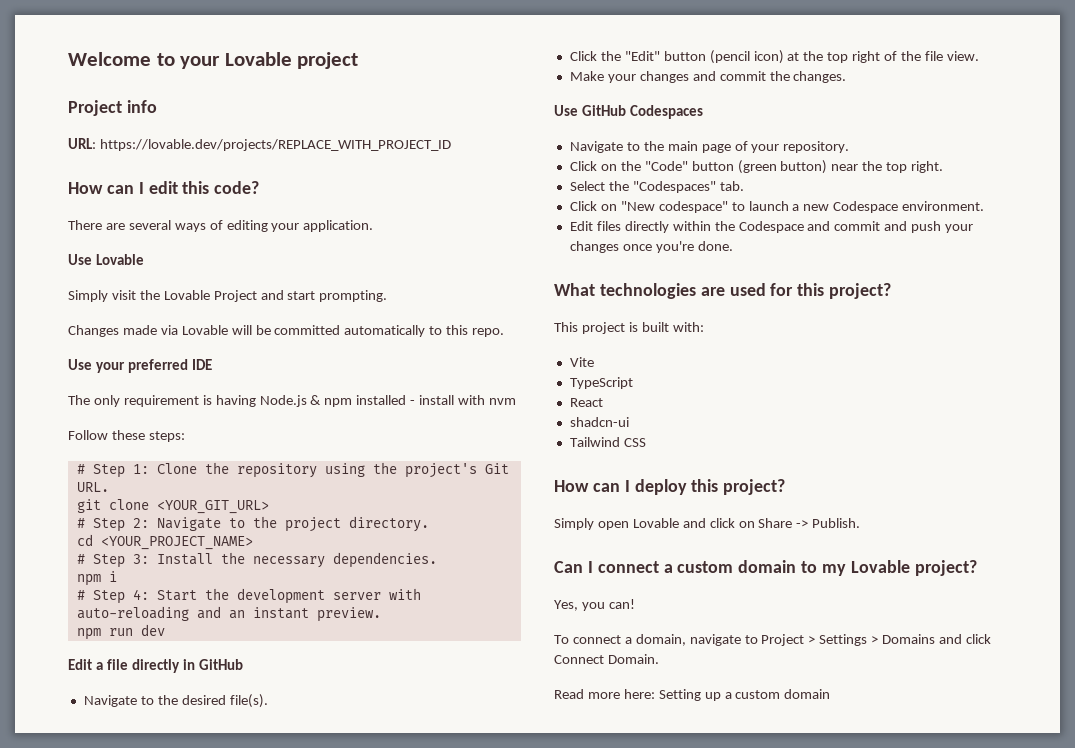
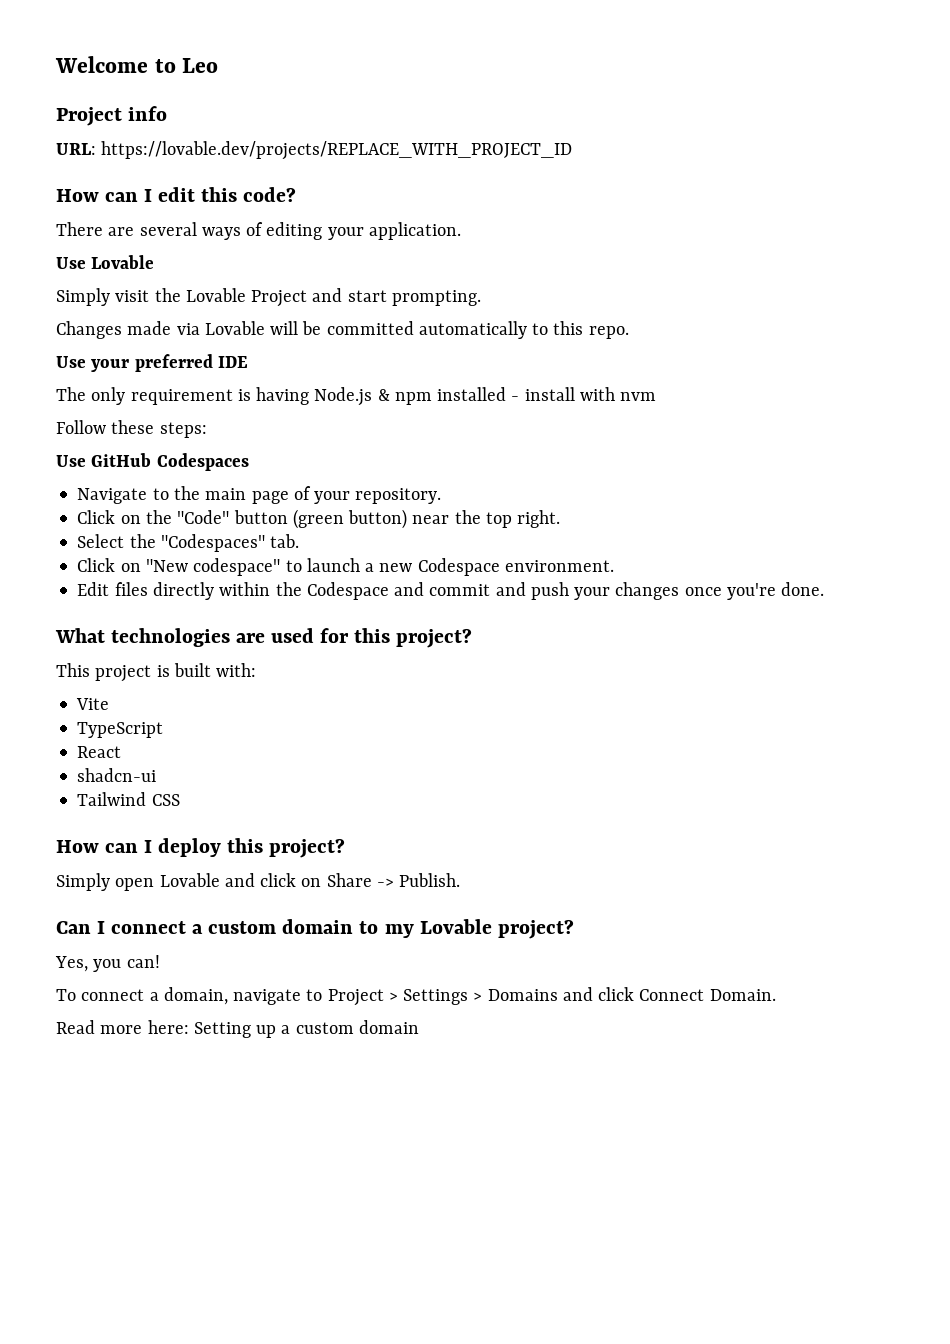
[180,52,359,69] your Lovable project -> [182,58,219,73] Leo
[76,462,509,478] [76,482,109,492] [76,499,269,514] [76,516,429,532] [76,534,253,550] [76,552,437,568] [76,571,117,586] [76,588,421,604] [76,606,381,622] [76,624,165,640] [68,659,243,673] [83,694,268,708] [569,50,979,64] [569,71,847,83] // # Step 1: Clone the repository using the project's Git URL. // git clone <YOUR_GIT_URL> // # Step 2: Navigate to the project directory. // cd <YOUR_PROJECT_NAME> // # Step 3: Install the necessary dependencies. // npm i // # Step 4: Start the development server with auto-reloading and an instant preview. // npm run dev // Edit a file directly in GitHub // Navigate to the desired file(s). // Click the "Edit" button (pencil icon) at the top right of the file view. // Make your changes and commit the changes. -> (207, 430) none

